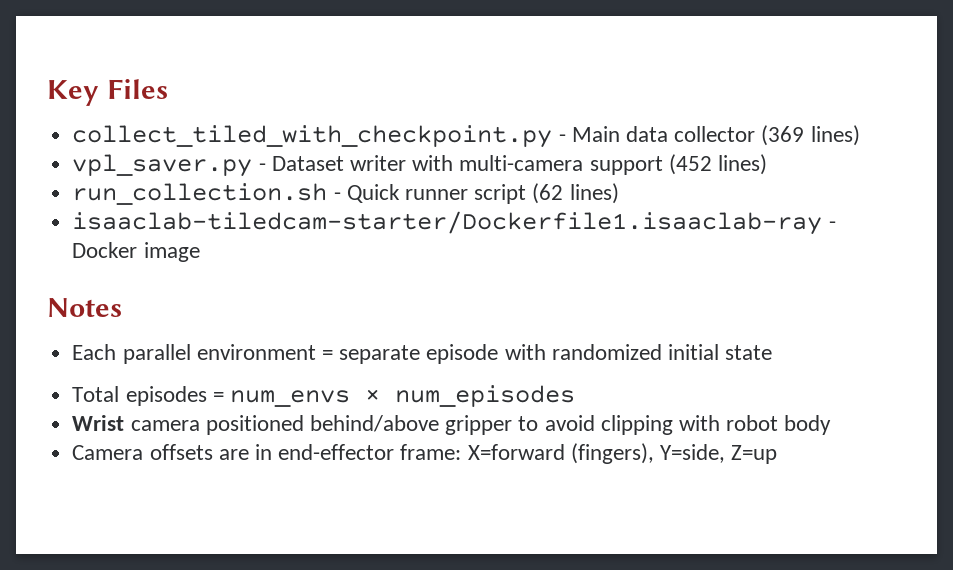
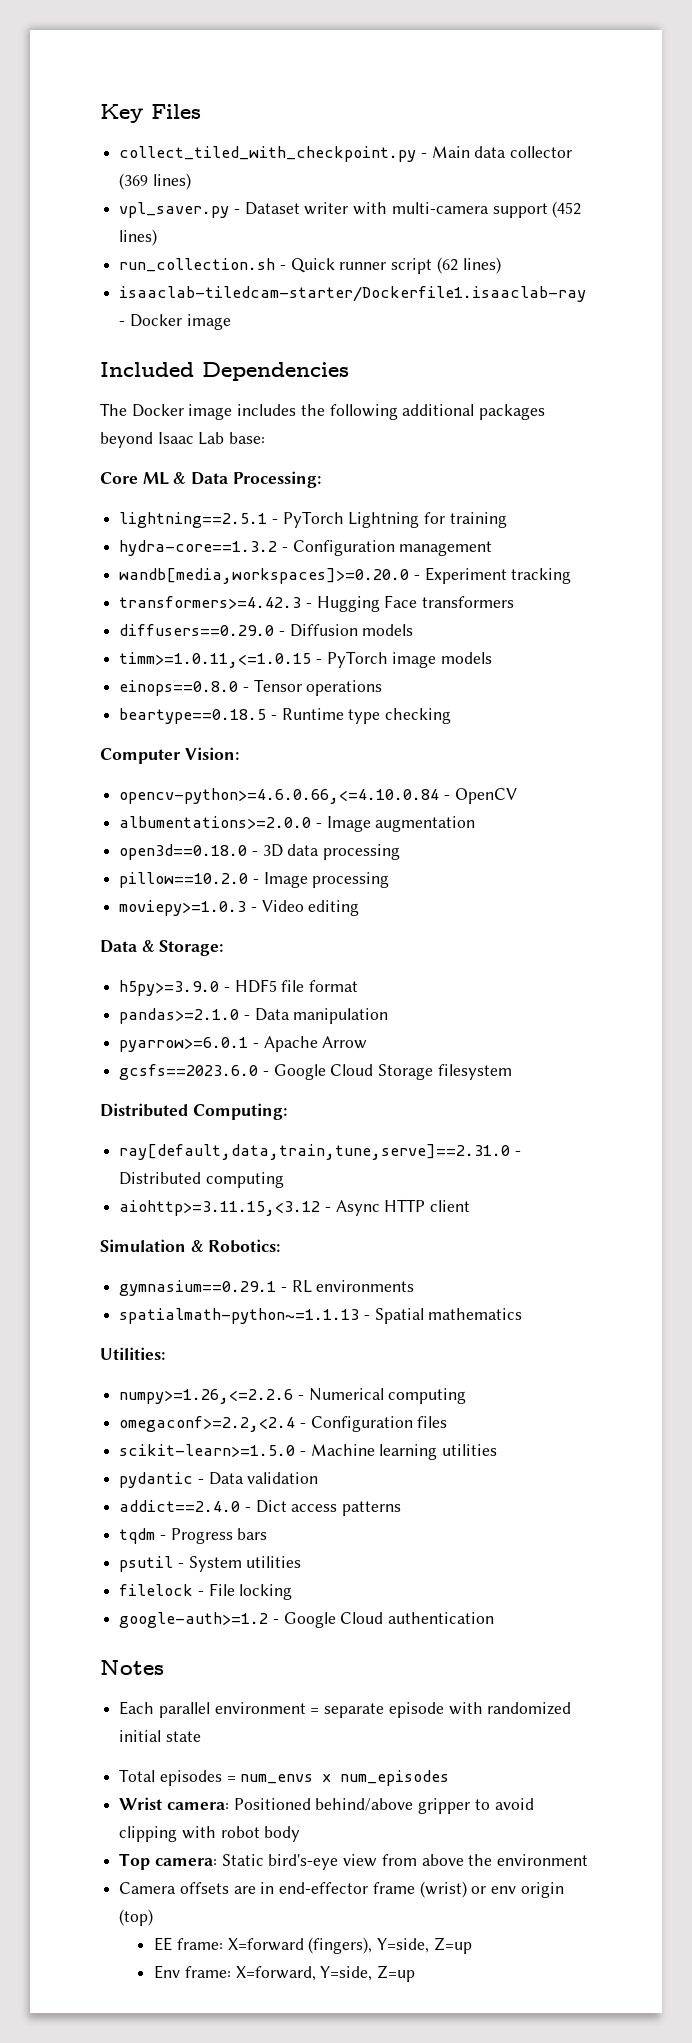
(200, 252) none -> [100,362,349,381] [100,403,546,420] [100,432,266,448] [100,471,321,488] [119,511,507,528] [119,540,493,556] [119,567,572,584] [119,595,515,612] [119,624,414,637] [119,651,493,668] [119,679,383,696] [119,708,452,724] [100,747,239,764] [119,788,517,804] [119,816,476,832] [119,844,401,860] [119,872,390,888] [119,900,360,916] [100,940,224,956] [119,979,359,996] [119,1008,389,1024] [119,1036,368,1052] [119,1064,512,1080] [100,1103,287,1120] [119,1144,521,1160] [119,1172,284,1188] [119,1199,471,1216] [100,1239,281,1253] [119,1280,415,1296] [119,1308,523,1324] [100,1347,165,1360] [119,1388,467,1404] [119,1416,448,1432] [119,1444,498,1460] [119,1472,319,1488] [119,1500,402,1516] [119,1528,268,1544] [119,1556,302,1572] [119,1583,293,1600] [119,1612,495,1628] // Included Dependencies // The Docker image includes the following additional packages beyond Isaac Lab base: // Core ML & Data Processing: // lightning==2.5.1 - PyTorch Lightning for training // hydra-core==1.3.2 - Configuration management // wandb[media,workspaces]>=0.20.0 - Experiment tracking // transformers>=4.42.3 - Hugging Face transformers // diffusers==0.29.0 - Diffusion models // timm>=1.0.11,<=1.0.15 - PyTorch image models // einops==0.8.0 - Tensor operations // beartype==0.18.5 - Runtime type checking // Computer Vision: // opencv-python>=4.6.0.66,<=4.10.0.84 - OpenCV // albumentations>=2.0.0 - Image augmentation // open3d==0.18.0 - 3D data processing // pillow==10.2.0 - Image processing // moviepy>=1.0.3 - Video editing // Data & Storage: // h5py>=3.9.0 - HDF5 file format // pandas>=2.1.0 - Data manipulation // pyarrow>=6.0.1 - Apache Arrow // gcsfs==2023.6.0 - Google Cloud Storage filesystem // Distributed Computing: // ray[default,data,train,tune,serve]==2.31.0 - Distributed computing // aiohttp>=3.11.15,<3.12 - Async HTTP client // Simulation & Robotics: // gymnasium==0.29.1 - RL environments // spatialmath-python~=1.1.13 - Spatial mathematics // Utilities: // numpy>=1.26,<=2.2.6 - Numerical computing // omegaconf>=2.2,<2.4 - Configuration files // scikit-learn>=1.5.0 - Machine learning utilities // pydantic - Data validation // addict==2.4.0 - Dict access patterns // tqdm - Progress bars // psutil - System utilities // filelock - File locking // google-auth>=1.2 - Google Cloud authentication
[130,415,304,435] camera positioned -> [166,1798,311,1810] camera: Positioned
(832, 425) none -> [119,1853,589,1870] // Top camera: Static bird's-eye view from above the environment
(395, 452) none -> [372,1881,564,1898] [119,1909,154,1926] [154,1937,173,1951] frame (wrist) or env origin (top) // EE
(778, 454) none -> [154,1965,416,1982] // Env frame: X=forward, Y=side, Z=up

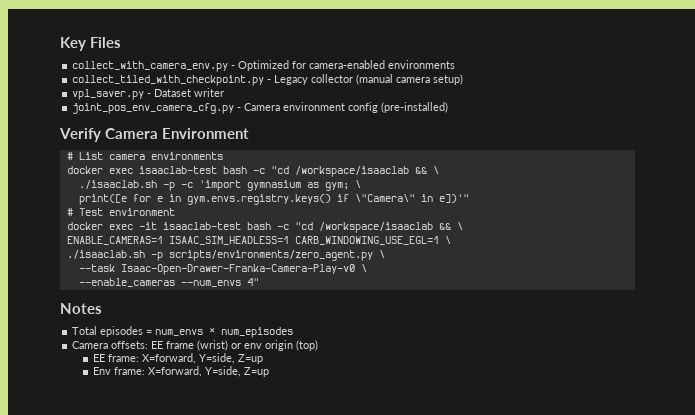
[119,146,573,162] [119,173,191,190] [119,201,582,218] [119,229,158,246] [119,257,501,274] [119,286,587,302] [119,314,231,330] [100,362,349,381] [100,403,546,420] [100,432,266,448] [100,471,321,488] [119,511,507,528] [119,540,493,556] [119,567,572,584] [119,595,515,612] [119,624,414,637] [119,651,493,668] [119,679,383,696] [119,708,452,724] [100,747,239,764] [119,788,517,804] [119,816,476,832] [119,844,401,860] [119,872,390,888] [119,900,360,916] [100,940,224,956] [119,979,359,996] [119,1008,389,1024] [119,1036,368,1052] [119,1064,512,1080] [100,1103,287,1120] [119,1144,521,1160] [119,1172,284,1188] [119,1199,471,1216] [100,1239,281,1253] [119,1280,415,1296] [119,1308,523,1324] [100,1347,165,1360] [119,1388,467,1404] [119,1416,448,1432] [119,1444,498,1460] [119,1472,319,1488] [119,1500,402,1516] [119,1528,268,1544] [119,1556,302,1572] [119,1583,293,1600] [119,1612,495,1628] [100,1660,164,1675] [119,1701,572,1718] [119,1730,201,1742] collect_tiled_with_checkpoint.py - Main data collector (369 lines) // vpl_saver.py - Dataset writer with multi-camera support (452 lines) // run_collection.sh - Quick runner script (62 lines) // isaaclab-tiledcam-starter/Dockerfile1.isaaclab-ray - Docker image // Included Dependencies // The Docker image includes the following additional packages beyond Isaac Lab base: // Core ML & Data Processing: // lightning==2.5.1 - PyTorch Lightning for training // hydra-core==1.3.2 - Configuration management // wandb[media,workspaces]>=0.20.0 - Experiment tracking // transformers>=4.42.3 - Hugging Face transformers // diffusers==0.29.0 - Diffusion models // timm>=1.0.11,<=1.0.15 - PyTorch image models // einops==0.8.0 - Tensor operations // beartype==0.18.5 - Runtime type checking // Computer Vision: // opencv-python>=4.6.0.66,<=4.10.0.84 - OpenCV // albumentations>=2.0.0 - Image augmentation // open3d==0.18.0 - 3D data processing // pillow==10.2.0 - Image processing // moviepy>=1.0.3 - Video editing // Data & Storage: // h5py>=3.9.0 - HDF5 file format // pandas>=2.1.0 - Data manipulation // pyarrow>=6.0.1 - Apache Arrow // gcsfs==2023.6.0 - Google Cloud Storage filesystem // Distributed Computing: // ray[default,data,train,tune,serve]==2.31.0 - Distributed computing // aiohttp>=3.11.15,<3.12 - Async HTTP client // Simulation & Robotics: // gymnasium==0.29.1 - RL environments // spatialmath-python~=1.1.13 - Spatial mathematics // Utilities: // numpy>=1.26,<=2.2.6 - Numerical computing // omegaconf>=2.2,<2.4 - Configuration files // scikit-learn>=1.5.0 - Machine learning utilities // pydantic - Data validation // addict==2.4.0 - Dict access patterns // tqdm - Progress bars // psutil - System utilities // filelock - File locking // google-auth>=1.2 - Google Cloud authentication // Notes // Each parallel environment = separate episode with randomized initial state -> [72,60,456,72] [72,74,464,86] [72,88,225,100] [72,102,449,114] [59,128,250,142] [66,152,223,160] [66,166,439,177] [78,180,361,191] [78,194,469,205] [66,208,175,216] [66,222,463,233] [66,236,451,245] [66,250,385,261] [78,264,367,275] [78,278,259,287] [60,303,102,314] collect_with_camera_env.py - Optimized for camera-enabled environments // collect_tiled_with_checkpoint.py - Legacy collector (manual camera setup) // vpl_saver.py - Dataset writer // joint_pos_env_camera_cfg.py - Camera environment config (pre-installed) // Verify Camera Environment // # List camera environments // docker exec isaaclab-test bash -c "cd /workspace/isaaclab && \ // ./isaaclab.sh -p -c 'import gymnasium as gym; \ // print([e for e in gym.envs.registry.keys() if \"Camera\" in e])'" // # Test environment // docker exec -it isaaclab-test bash -c "cd /workspace/isaaclab && \ // ENABLE_CAMERAS=1 ISAAC_SIM_HEADLESS=1 CARB_WINDOWING_USE_EGL=1 \ // ./isaaclab.sh -p scripts/environments/zero_agent.py \ // --task Isaac-Open-Drawer-Franka-Camera-Play-v0 \ // --enable_cameras --num_envs 4" // Notes
[119,1797,534,1814] [119,1826,301,1842] [119,1853,589,1870] [119,1882,369,1894] Wrist camera: Positioned behind/above gripper to avoid clipping with robot body // Top camera: Static bird's-eye view from above the environment // Camera offsets are in end-effector -> [72,341,164,349] Camera offsets: EE
[227,1937,373,1954] X=forward (fingers), -> [141,353,196,364] X=forward,

